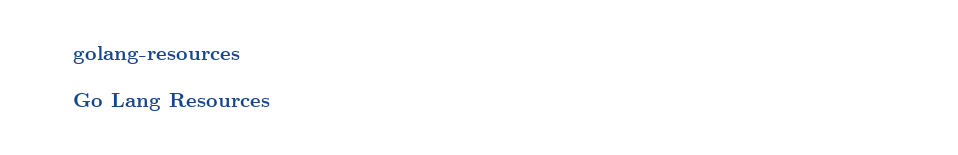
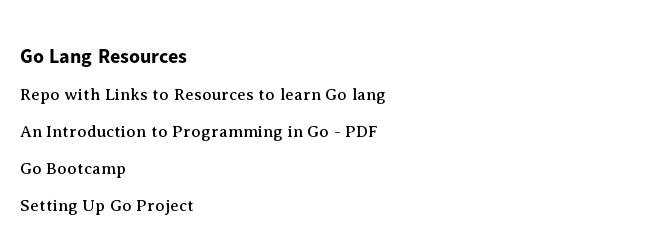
[73,46,240,64] golang-resources // -> (20, 56) none
(270, 100) none -> [20,88,386,104] [20,125,379,141] [20,163,127,178] [20,199,195,215] // Repo with Links to Resources to learn Go lang // An Introduction to Programming in Go - PDF // Go Bootcamp // Setting Up Go Project

